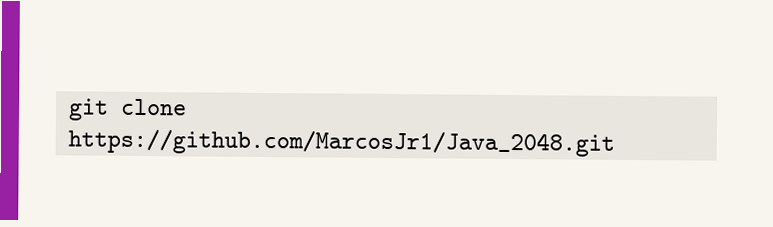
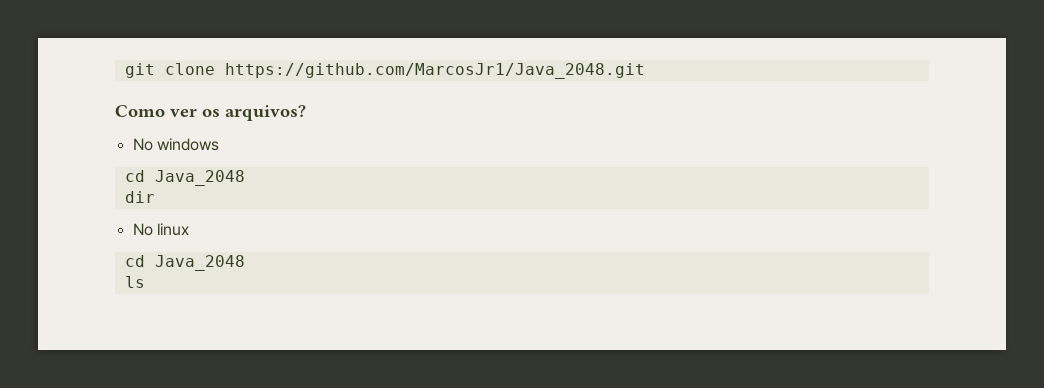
(616, 142) none -> [115,105,306,121] [132,138,219,151] [124,170,245,186] [124,191,155,203] [132,223,189,236] [124,255,245,271] [124,276,145,288] // Como ver os arquivos? // No windows // cd Java_2048 // dir // No linux // cd Java_2048 // ls

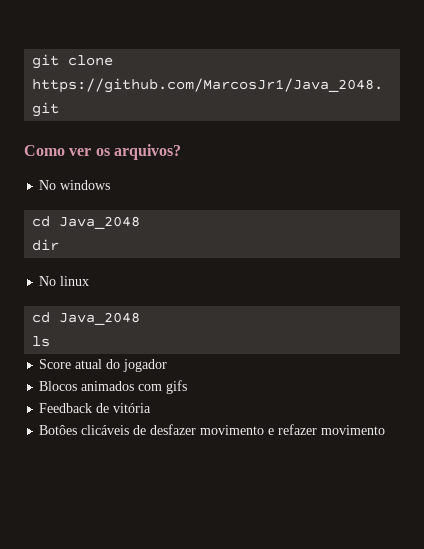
(145, 282) none -> [39,359,168,372] [39,380,188,394] [39,403,152,413] [39,424,386,435] // Score atual do jogador // Blocos animados com gifs // Feedback de vitória // Botôes clicáveis de desfazer movimento e refazer movimento

